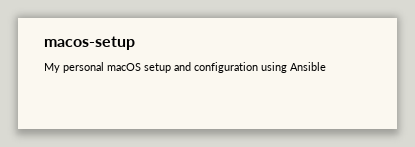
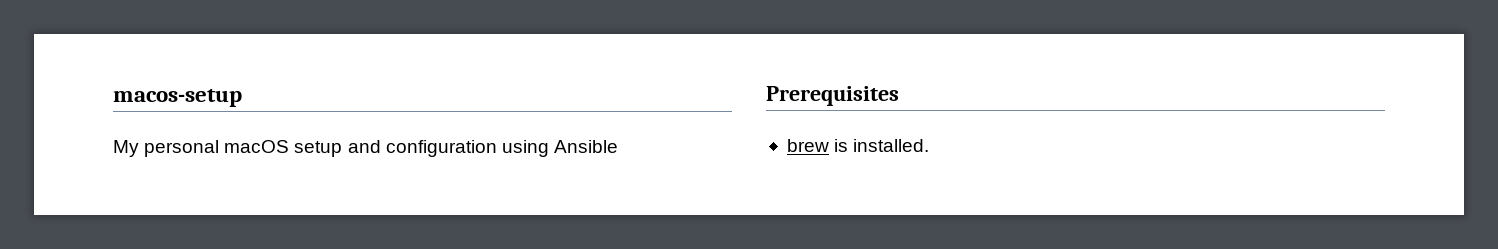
(326, 66) none -> [766,86,899,106] [786,139,930,152] // Prerequisites // brew is installed.

